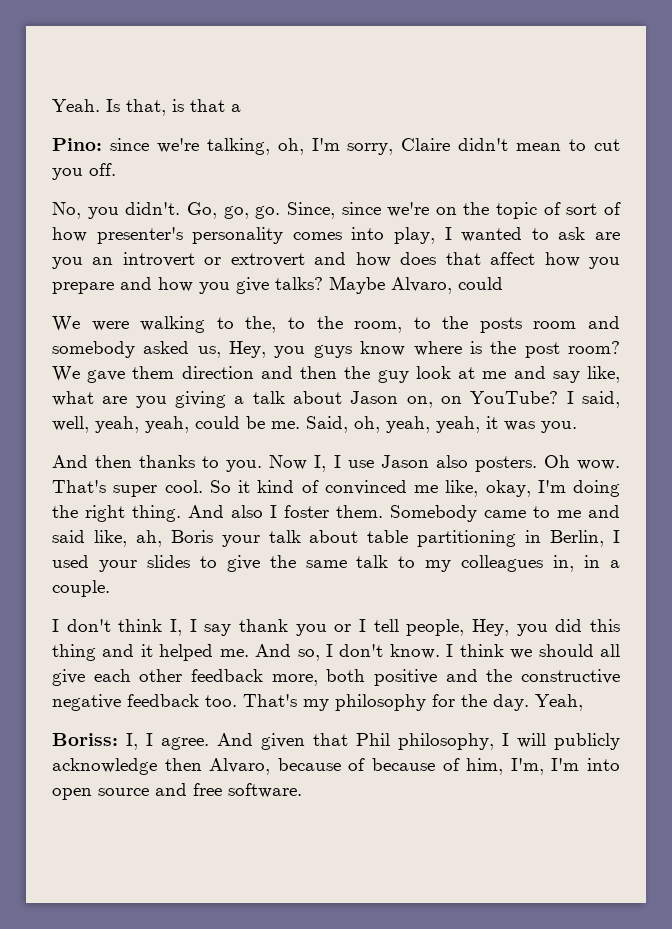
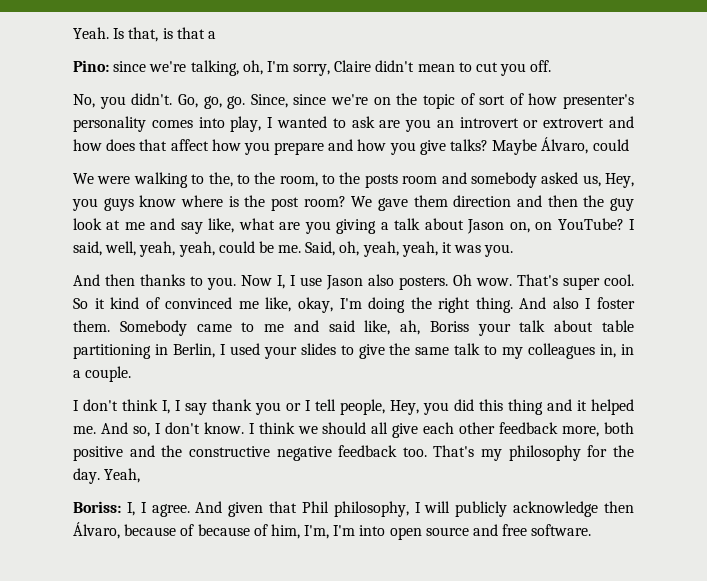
[391,277,452,294] Alvaro, -> [541,137,589,154] Álvaro,
[170,530,213,543] Boris -> [429,321,469,332] Boriss
[209,758,271,775] Alvaro, -> [73,522,120,539] Álvaro,

